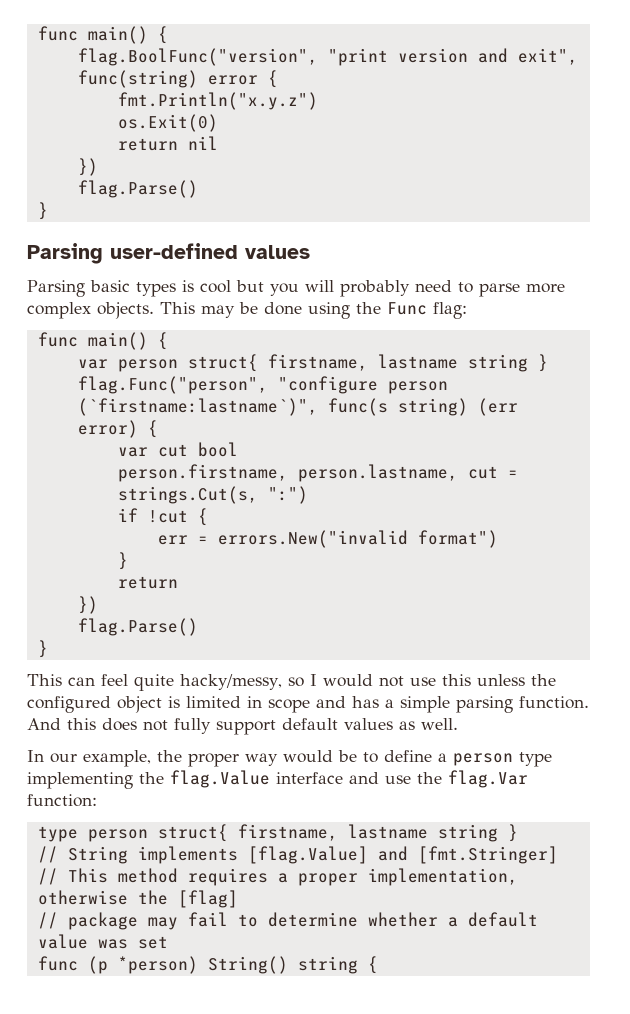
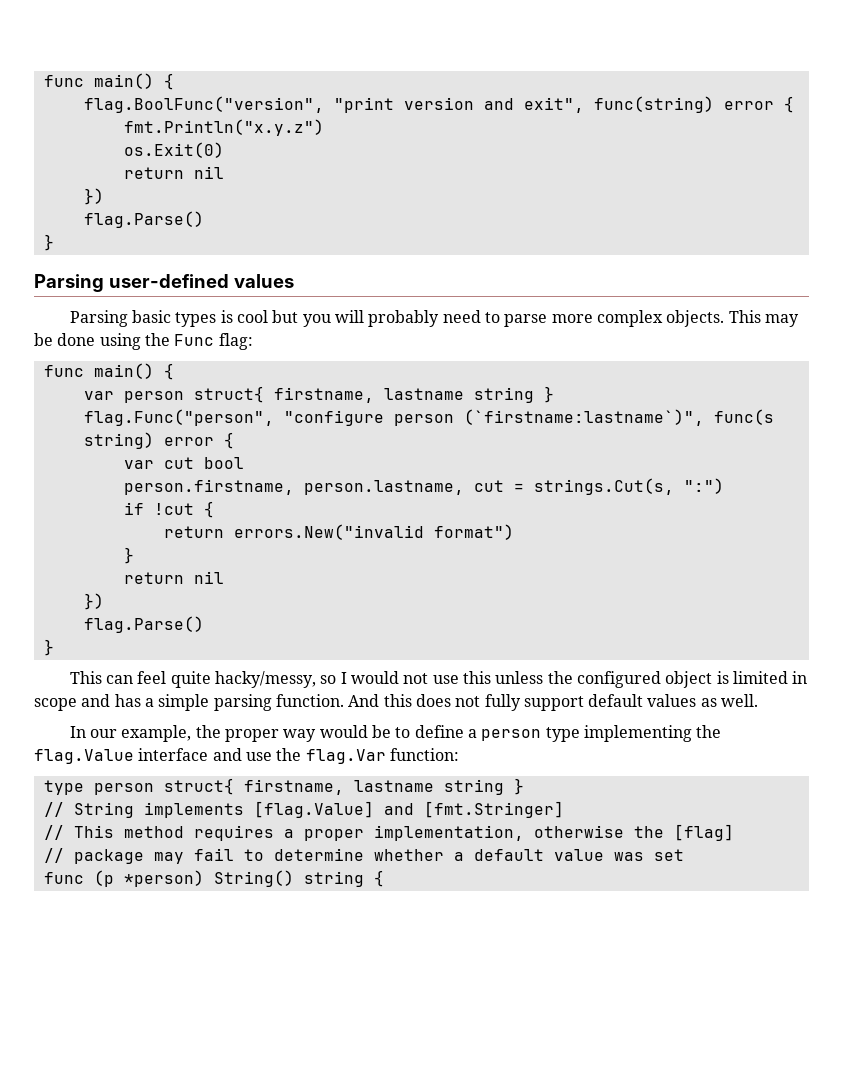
[477,398,518,416] [77,420,138,438] (err error) -> [163,437,214,446] error
[157,535,208,545] err = -> [163,526,224,538] return
(178, 582) none -> [193,571,224,584] nil

